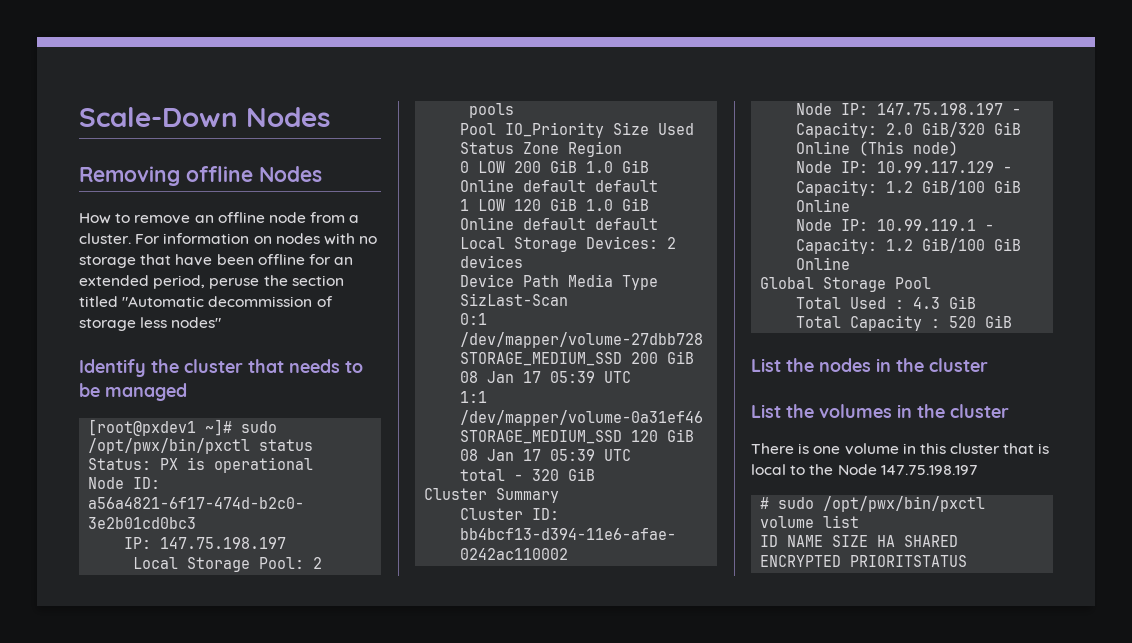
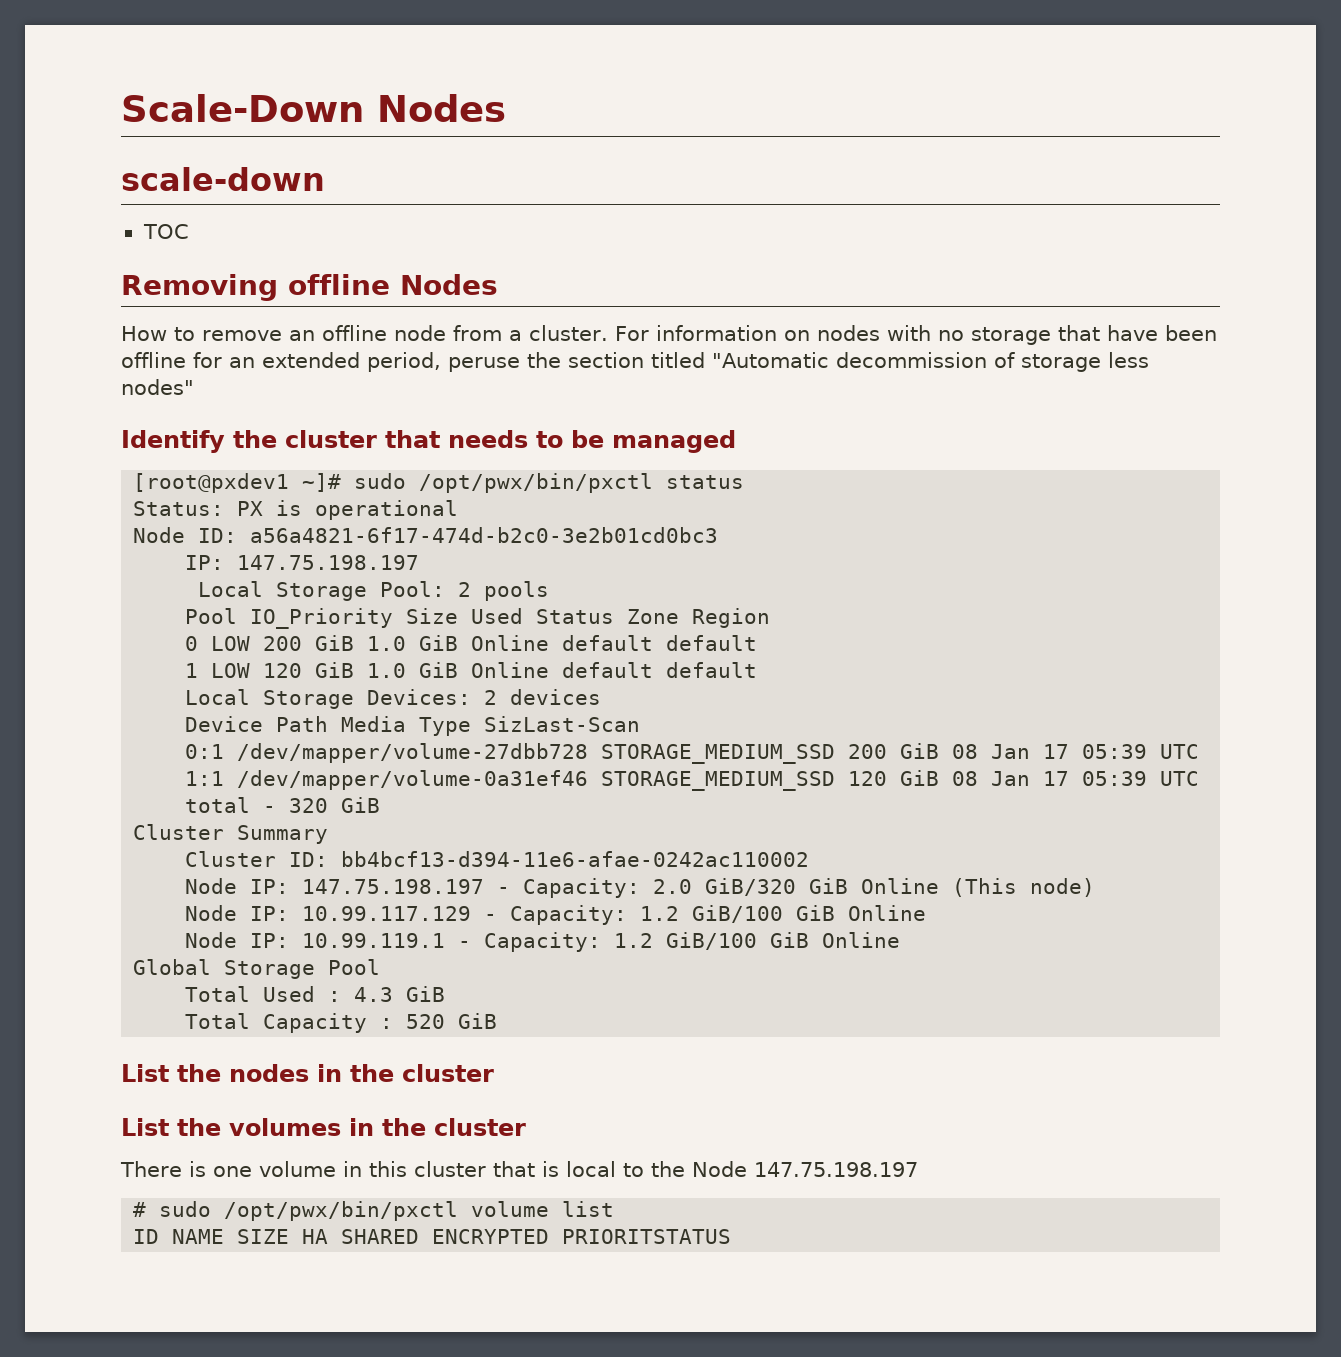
(331, 117) none -> [121,167,325,191] [142,224,189,239] // scale-down // TOC

